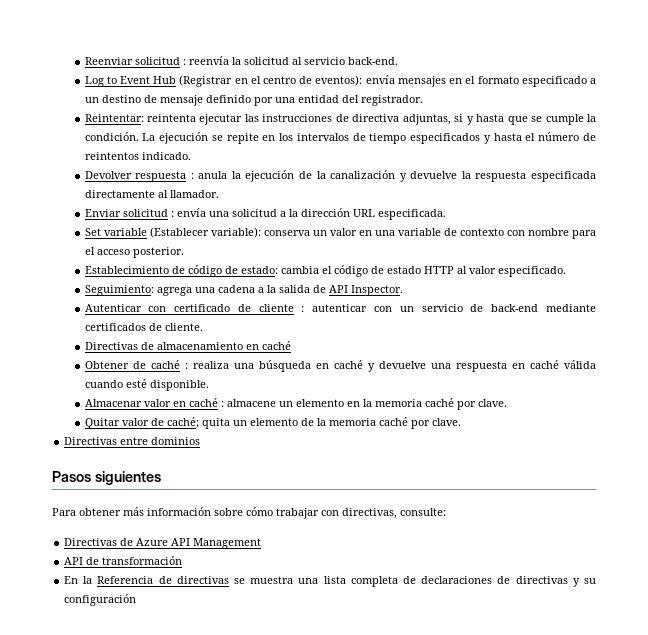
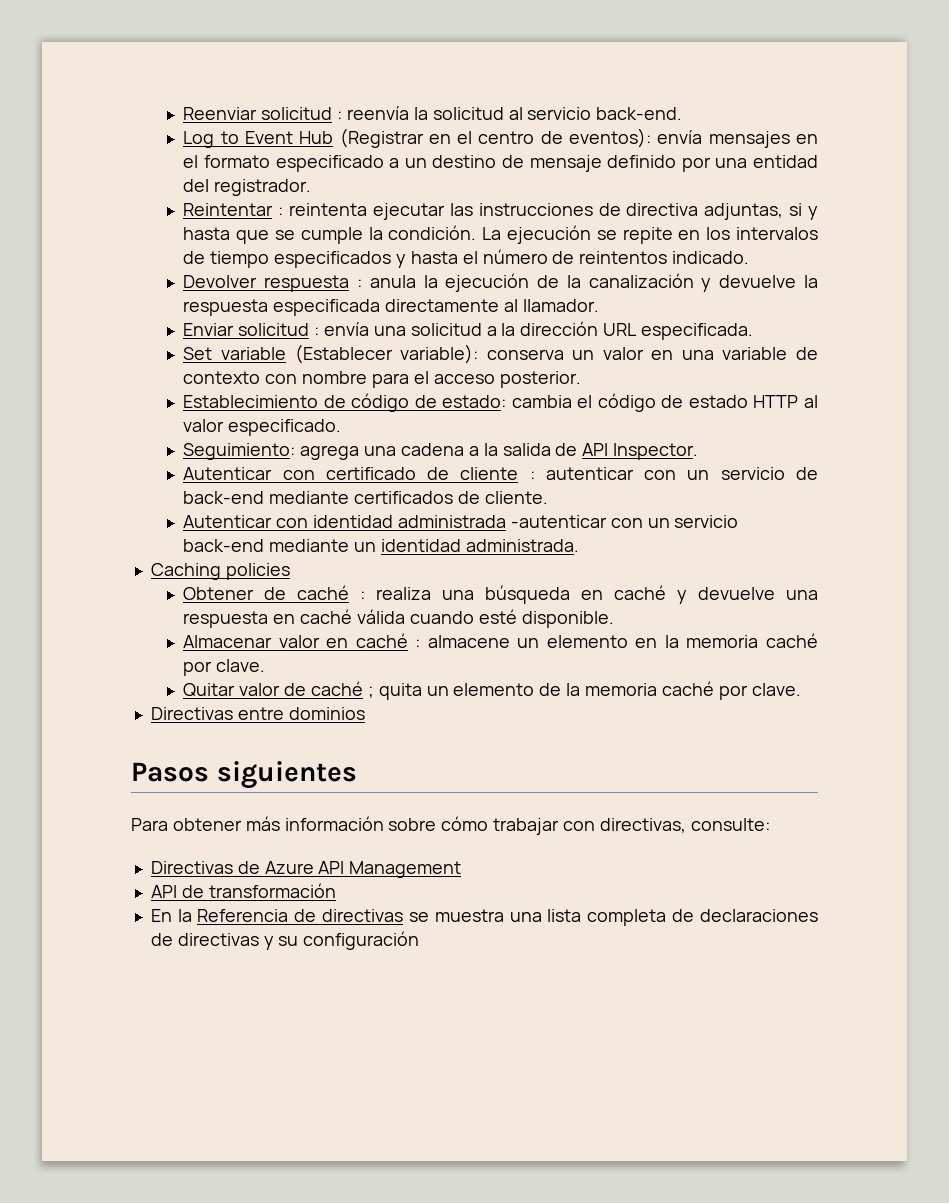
[84,114,144,122] Reintentar: -> [183,203,284,216] Reintentar :
[84,341,291,350] Directivas de almacenamiento en caché -> [183,515,739,528] [183,539,579,552] [150,563,290,580] Autenticar con identidad administrada -autenticar con un servicio back-end mediante un identidad administrada. // Caching policies
[166,417,199,428] caché; -> [310,681,374,698] caché ;

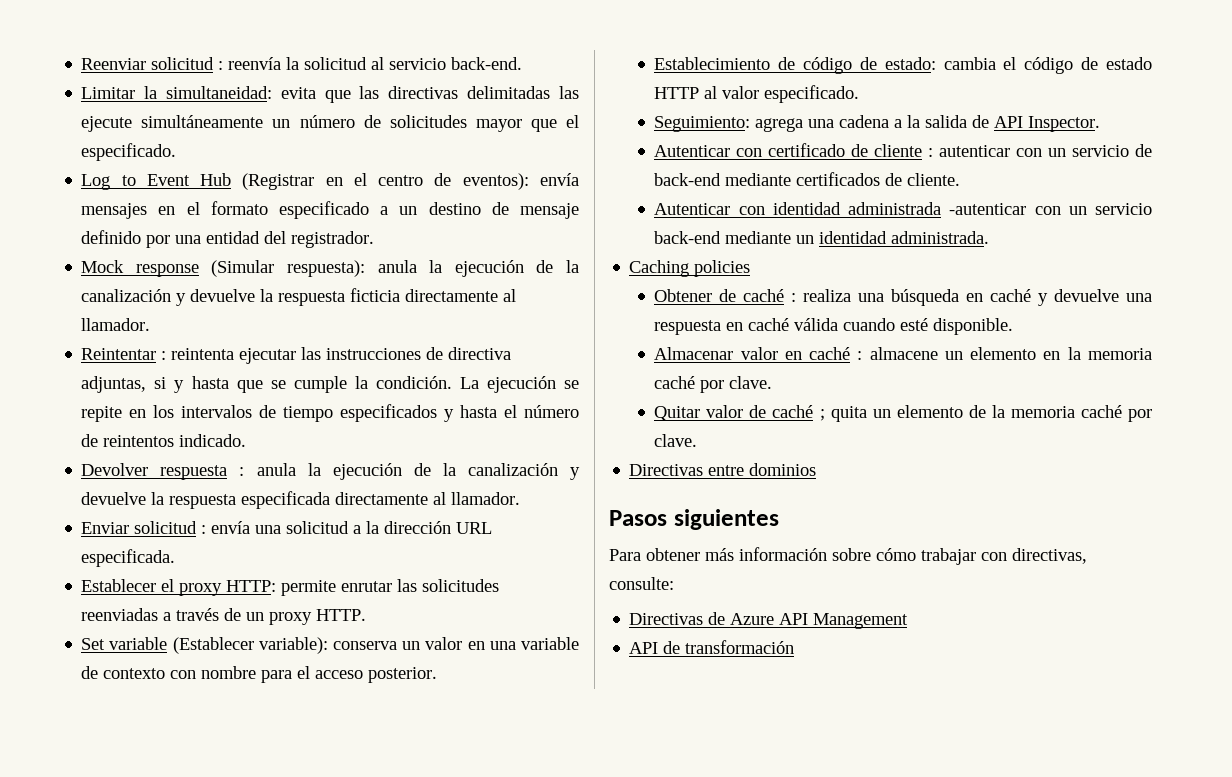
(683, 113) none -> [81,86,579,103] [81,115,579,132] [81,143,177,161] // Limitar la simultaneidad: evita que las directivas delimitadas las ejecute simultáneamente un número de solicitudes mayor que el especificado.
(312, 187) none -> [81,260,579,277] [81,288,517,306] [81,318,151,331] // Mock response (Simular respuesta): anula la ejecución de la canalización y devuelve la respuesta ficticia directamente al llamador.
(753, 331) none -> [81,579,500,596] [81,608,367,625] // Establecer el proxy HTTP: permite enrutar las solicitudes reenviadas a través de un proxy HTTP.
[150,909,818,926] [150,931,420,950] // En la Referencia de directivas se muestra una lista completa de declaraciones de directivas y su configuración -> (795, 647) none

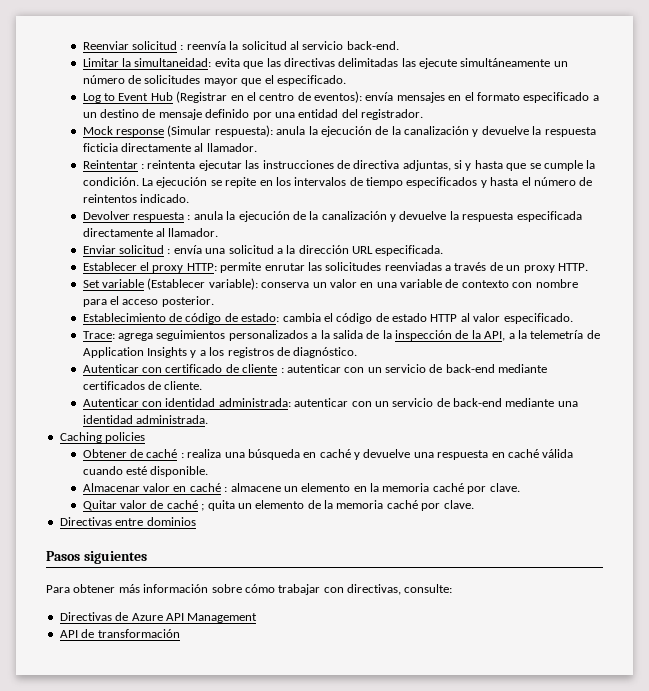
[654,115,1101,132] Seguimiento: agrega una cadena a la salida de API Inspector. -> [82,330,600,341] [82,347,358,358] Trace: agrega seguimientos personalizados a la salida de la inspección de la API, a la telemetría de Application Insights y a los registros de diagnóstico.
[848,202,1152,215] [654,231,815,244] administrada -autenticar con un servicio back-end mediante un -> [218,398,578,407] administrada: autenticar con un servicio de back-end mediante una

